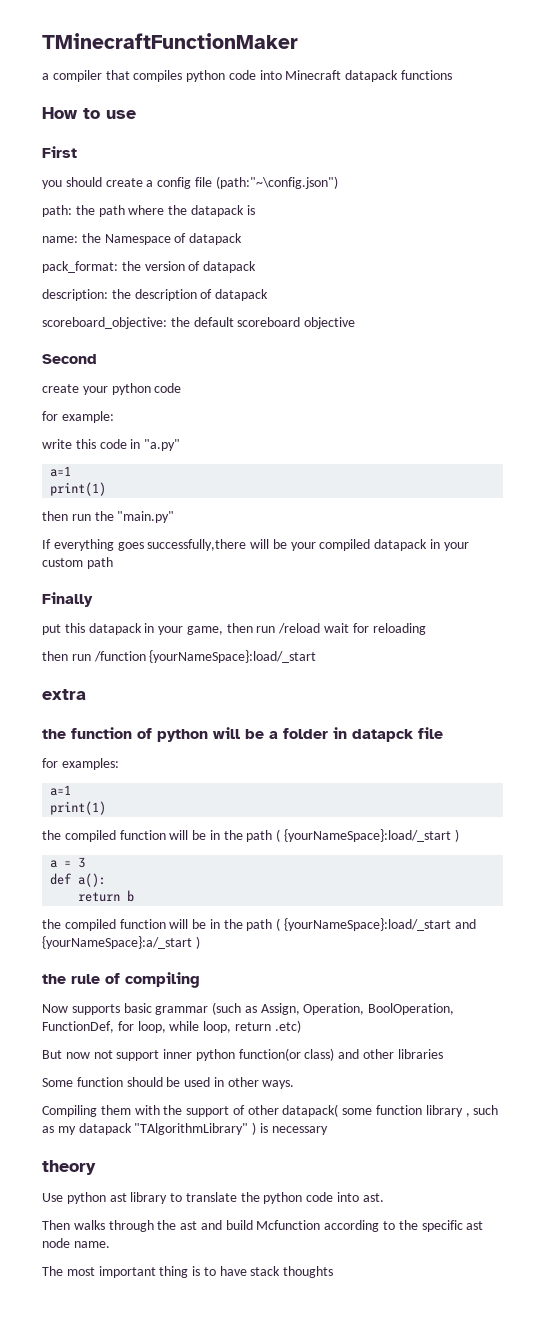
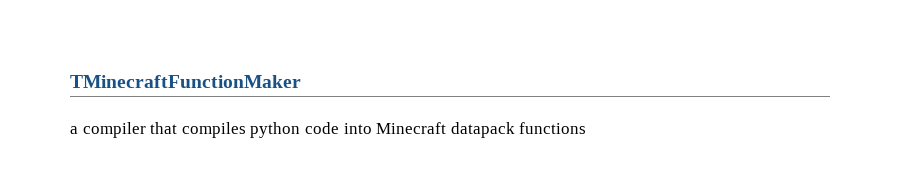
[42,107,136,119] [42,146,77,158] [42,176,338,189] [42,205,255,217] [42,233,243,245] [42,261,257,273] [42,289,269,301] [42,317,356,329] [42,354,97,364] [42,383,182,395] [42,411,114,423] [42,439,181,451] [50,466,72,477] [50,482,107,496] [42,511,175,523] [42,539,469,551] [42,557,113,569] [42,592,93,607] [42,623,426,635] [42,650,317,663] [42,689,86,700] [42,727,443,742] [42,758,119,770] [50,785,72,796] [50,801,107,815] [42,829,459,842] [50,857,86,868] [50,873,107,887] [78,890,135,902] [42,918,476,931] [42,936,200,949] [42,972,200,988] [42,1002,455,1015] [42,1020,301,1033] [42,1048,443,1061] [42,1077,295,1089] [42,1104,499,1117] [42,1122,328,1135] [42,1160,96,1175] [42,1192,384,1204] [42,1220,484,1232] [42,1238,110,1248] [42,1266,334,1278] // How to use // First // you should create a config file (path:"~\config.json") // path: the path where the datapack is // name: the Namespace of datapack // pack_format: the version of datapack // description: the description of datapack // scoreboard_objective: the default scoreboard objective // Second // create your python code // for example: // write this code in "a.py" // a=1 // print(1) // then run the "main.py" // If everything goes successfully,there will be your compiled datapack in your custom path // Finally // put this datapack in your game, then run /reload wait for reloading // then run /function {yourNameSpace}:load/_start // extra // the function of python will be a folder in datapck file // for examples: // a=1 // print(1) // the compiled function will be in the path ( {yourNameSpace}:load/_start ) // a = 3 // def a(): // return b // the compiled function will be in the path ( {yourNameSpace}:load/_start and {yourNameSpace}:a/_start ) // the rule of compiling // Now supports basic grammar (such as Assign, Operation, BoolOperation, FunctionDef, for loop, while loop, return .etc) // But now not support inner python function(or class) and other libraries // Some function should be used in other ways. // Compiling them with the support of other datapack( some function library , such as my datapack "TAlgorithmLibrary" ) is necessary // theory // Use python ast library to translate the python code into ast. // Then walks through the ast and build Mcfunction according to the specific ast node name. // The most important thing is to have stack thoughts -> (587, 128) none

